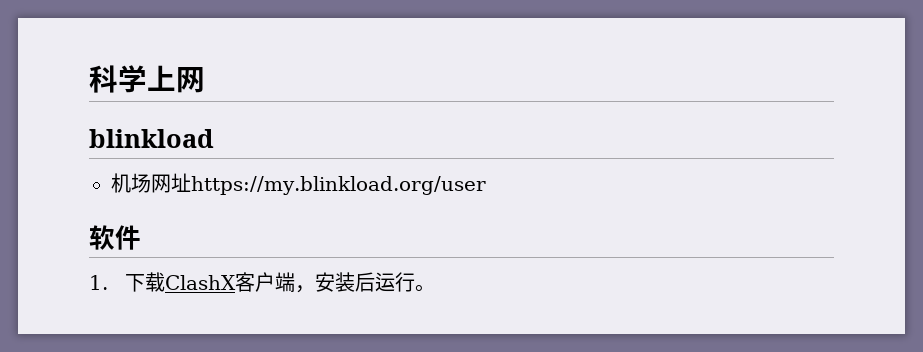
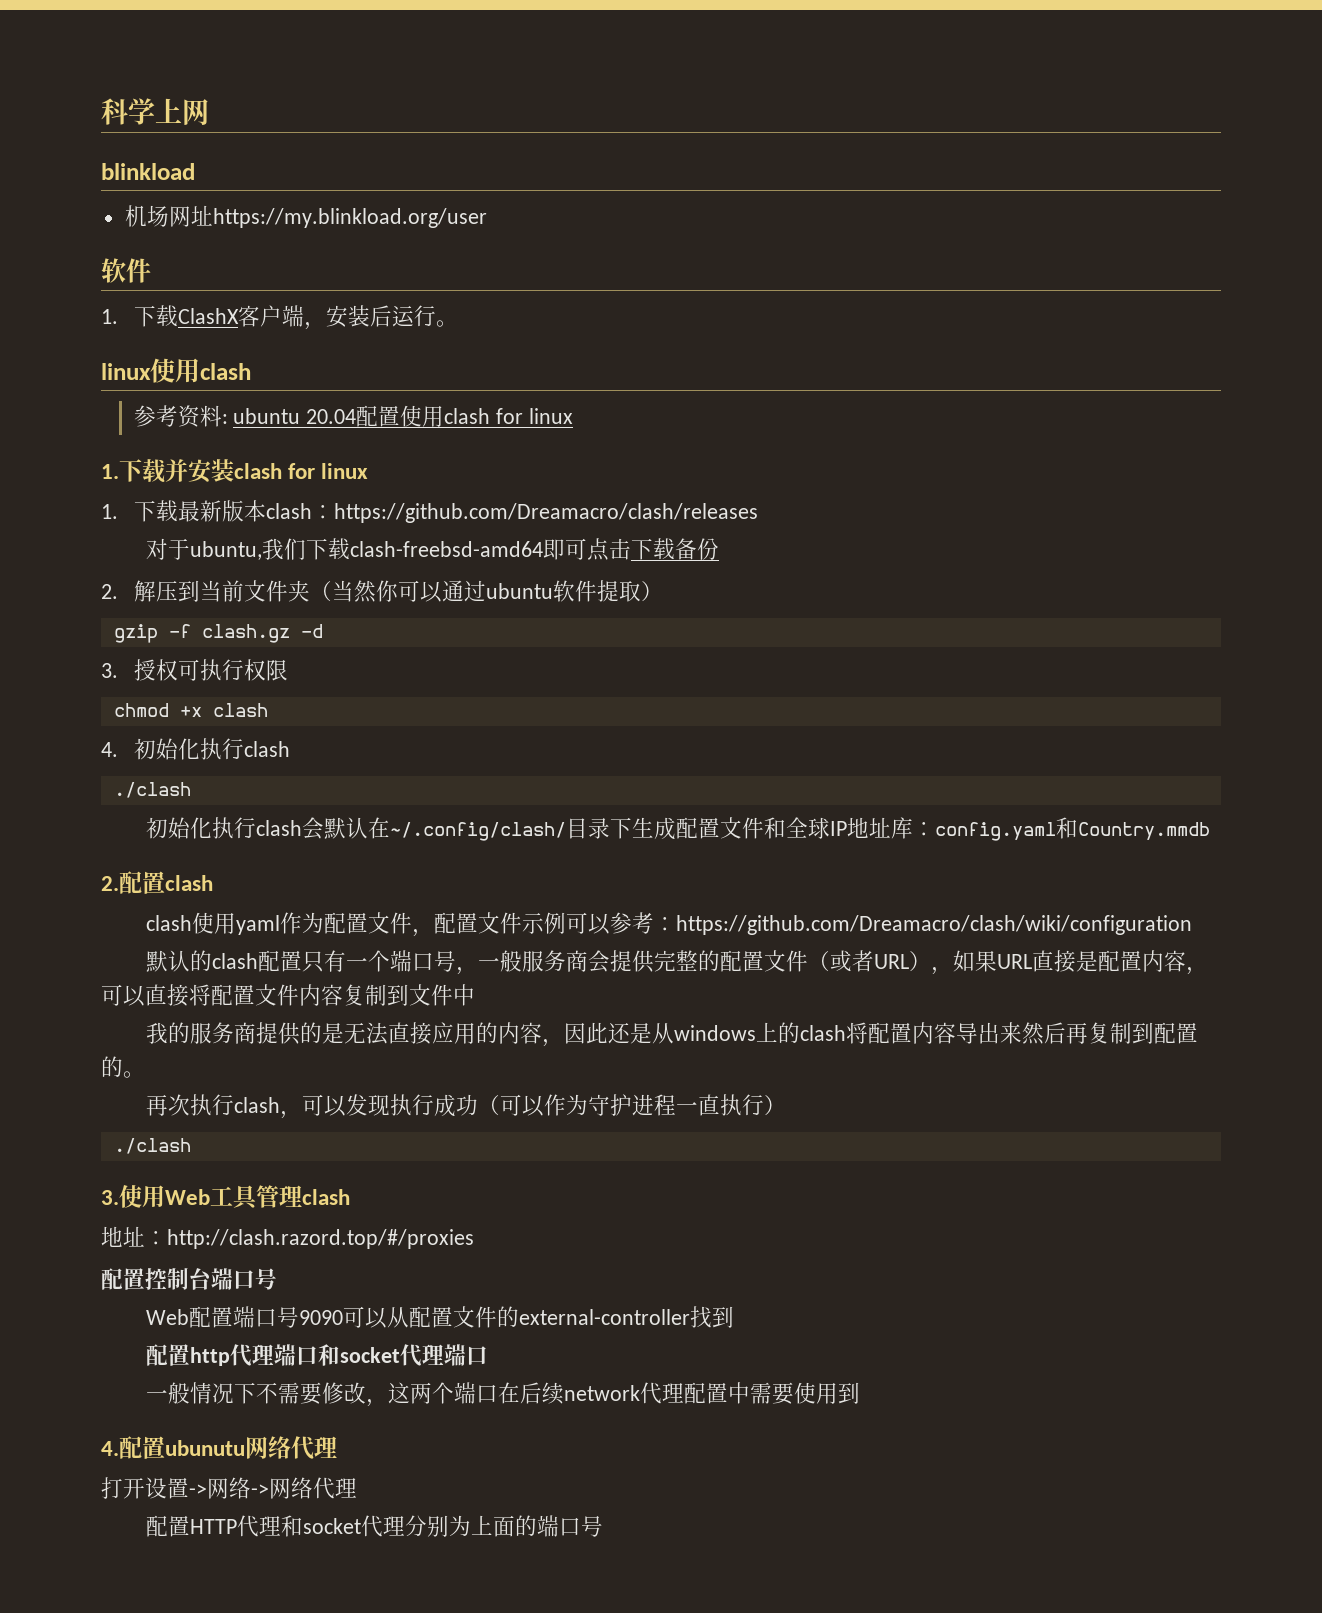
(435, 288) none -> [101,358,251,383] [133,405,573,428] [101,459,369,483] [101,500,758,523] [145,538,719,561] [101,580,663,603] [113,624,323,643] [101,659,288,681] [113,703,268,717] [101,738,290,760] [113,782,191,798] [145,817,1210,841] [101,871,213,894] [145,912,1192,937] [145,950,1208,975] [101,984,475,1007] [145,1022,1198,1047] [101,1056,145,1078] [145,1094,786,1119] [113,1138,191,1154] [101,1185,350,1210] [101,1226,474,1249] [101,1268,277,1290] [145,1306,734,1329] [145,1344,488,1367] [145,1382,860,1407] [101,1436,337,1460] [101,1477,357,1499] [145,1515,603,1537] // linux使用clash // 参考资料: ubuntu 20.04配置使用clash for linux // 1.下载并安装clash for linux // 1.下载最新版本clash：https://github.com/Dreamacro/clash/releases // 对于ubuntu,我们下载clash-freebsd-amd64即可点击下载备份 // 2.解压到当前文件夹（当然你可以通过ubuntu软件提取） // gzip -f clash.gz -d // 3.授权可执行权限 // chmod +x clash // 4.初始化执行clash // ./clash // 初始化执行clash会默认在~/.config/clash/目录下生成配置文件和全球IP地址库：config.yaml和Country.mmdb // 2.配置clash // clash使用yaml作为配置文件，配置文件示例可以参考：https://github.com/Dreamacro/clash/wiki/configuration // 默认的clash配置只有一个端口号，一般服务商会提供完整的配置文件（或者URL），如果URL直接是配置内容，可以直接将配置文件内容复制到文件中 // 我的服务商提供的是无法直接应用的内容，因此还是从windows上的clash将配置内容导出来然后再复制到配置的。 // 再次执行clash，可以发现执行成功（可以作为守护进程一直执行） // ./clash // 3.使用Web工具管理clash // 地址：http://clash.razord.top/#/proxies // 配置控制台端口号 // Web配置端口号9090可以从配置文件的external-controller找到 // 配置http代理端口和socket代理端口 // 一般情况下不需要修改，这两个端口在后续network代理配置中需要使用到 // 4.配置ubunutu网络代理 // 打开设置->网络->网络代理 // 配置HTTP代理和socket代理分别为上面的端口号

